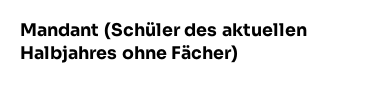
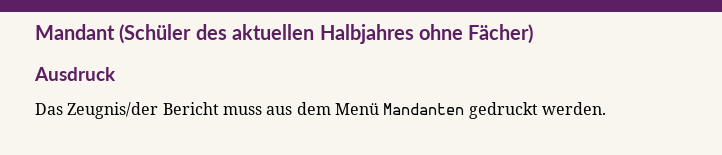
(239, 54) none -> [34,67,116,81] [35,102,606,119] // Ausdruck // Das Zeugnis/der Bericht muss aus dem Menü Mandanten gedruckt werden.

